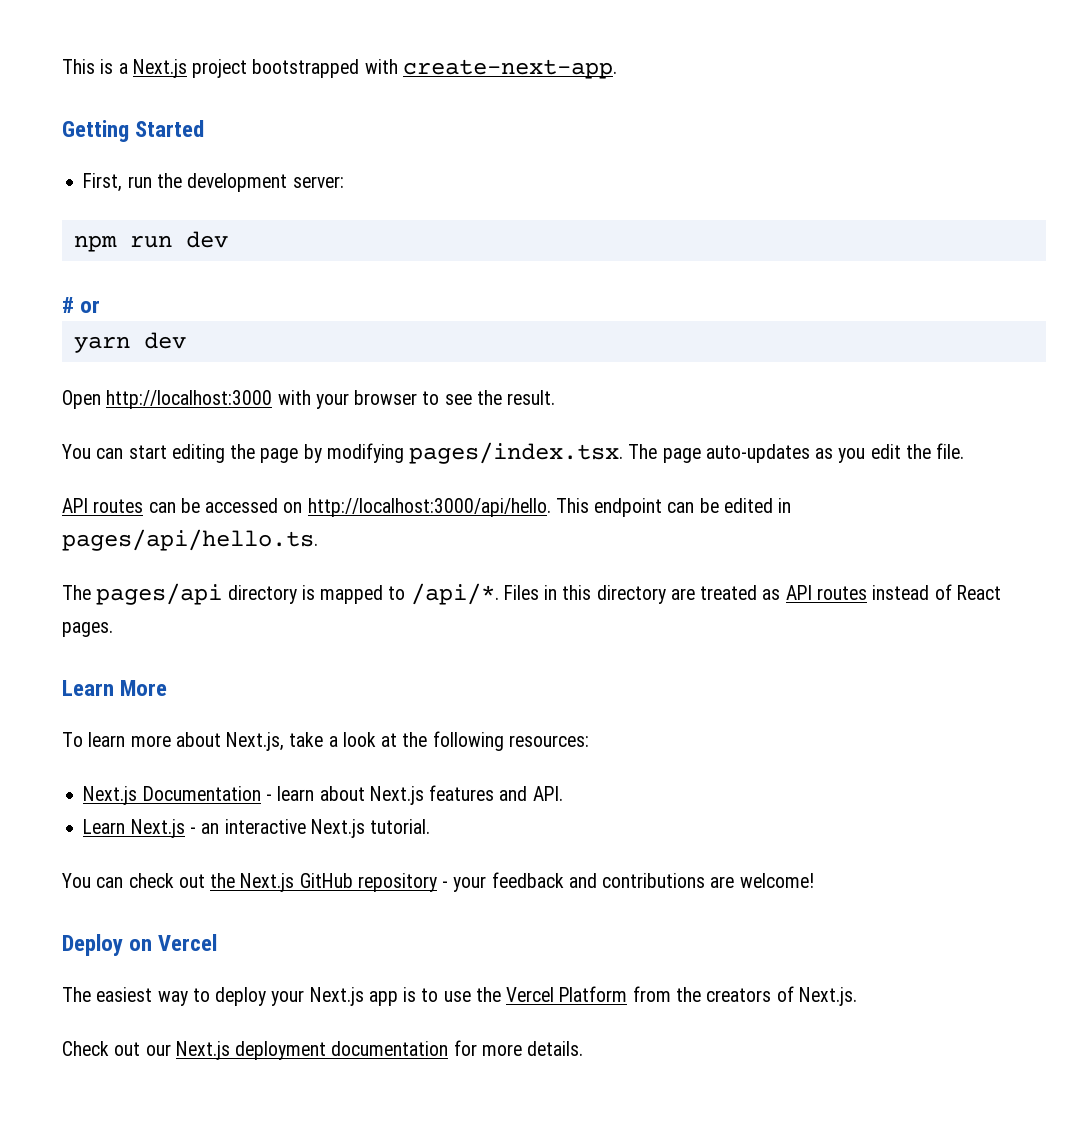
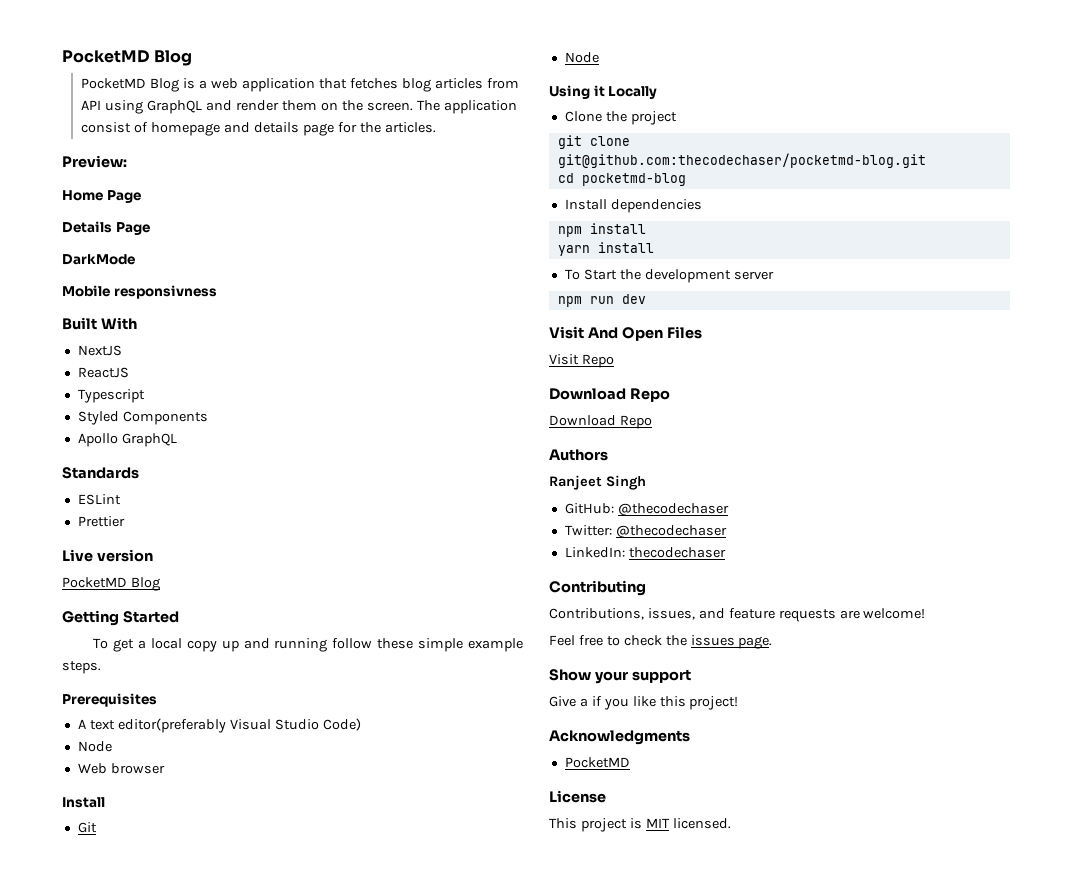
[62,59,617,79] [62,120,205,142] [83,173,152,192] This is a Next.js project bootstrapped with create-next-app. // Getting Started // First, run -> [62,50,193,66] [81,78,519,92] [81,100,517,114] [81,122,436,136] [62,155,127,168] [62,190,141,203] [62,221,150,235] [62,254,135,265] [62,285,217,299] [62,317,137,330] [77,345,122,356] [77,367,129,378] [77,389,145,403] [77,411,208,425] [77,433,177,447] [62,467,139,479] [77,494,121,505] [77,516,125,527] [62,549,153,562] [62,577,160,591] [62,610,179,626] [93,638,524,652] [62,661,101,674] [62,693,157,707] [77,718,361,733] [77,741,112,752] [77,763,165,774] [62,797,105,808] [77,822,97,833] [564,52,599,63] [549,85,658,99] [564,111,677,125] [557,135,630,149] [557,153,926,168] [557,173,686,186] [564,199,702,213] [557,223,646,237] [557,242,654,256] [564,269,617,280] PocketMD Blog // PocketMD Blog is a web application that fetches blog articles from API using GraphQL and render them on the screen. The application consist of homepage and details page for the articles. // Preview: // Home Page // Details Page // DarkMode // Mobile responsivness // Built With // NextJS // ReactJS // Typescript // Styled Components // Apollo GraphQL // Standards // ESLint // Prettier // Live version // PocketMD Blog // Getting Started // To get a local copy up and running follow these simple example steps. // Prerequisites // A text editor(preferably Visual Studio Code) // Node // Web browser // Install // Git // Node // Using it Locally // Clone the project // git clone git@github.com:thecodechaser/pocketmd-blog.git // cd pocketmd-blog // Install dependencies // npm install // yarn install // To Start
[292,176,344,188] server: -> [733,271,774,280] server
[62,297,101,313] [73,332,186,353] [62,390,556,409] [62,442,965,464] [62,498,792,517] [62,529,318,551] [62,583,1001,605] [62,622,113,637] [62,680,168,696] [62,731,589,751] [83,785,563,805] [83,819,431,838] [62,872,814,892] [62,934,218,956] [62,986,857,1006] [62,1040,584,1060] # or // yarn dev // Open http://localhost:3000 with your browser to see the result. // You can start editing the page by modifying pages/index.tsx. The page auto-updates as you edit the file. // API routes can be accessed on http://localhost:3000/api/hello. This endpoint can be edited in pages/api/hello.ts. // The pages/api directory is mapped to /api/*. Files in this directory are treated as API routes instead of React pages. // Learn More // To learn more about Next.js, take a look at the following resources: // Next.js Documentation - learn about Next.js features and API. // Learn Next.js - an interactive Next.js tutorial. // You can check out the Next.js GitHub repository - your feedback and contributions are welcome! // Deploy on Vercel // The easiest way to deploy your Next.js app is to use the Vercel Platform from the creators of Next.js. // Check out our Next.js deployment documentation for more details. -> [549,326,702,341] [549,354,614,368] [549,388,670,402] [549,415,652,429] [549,449,608,461] [549,475,646,490] [564,503,729,516] [564,525,727,538] [564,547,726,558] [549,580,646,596] [549,608,926,622] [549,635,773,649] [549,669,691,684] [549,696,739,710] [549,730,690,745] [564,757,630,768] [549,790,606,803] [549,818,731,832] Visit And Open Files // Visit Repo // Download Repo // Download Repo // Authors // Ranjeet Singh // GitHub: @thecodechaser // Twitter: @thecodechaser // LinkedIn: thecodechaser // Contributing // Contributions, issues, and feature requests are welcome! // Feel free to check the issues page. // Show your support // Give a if you like this project! // Acknowledgments // PocketMD // License // This project is MIT licensed.

